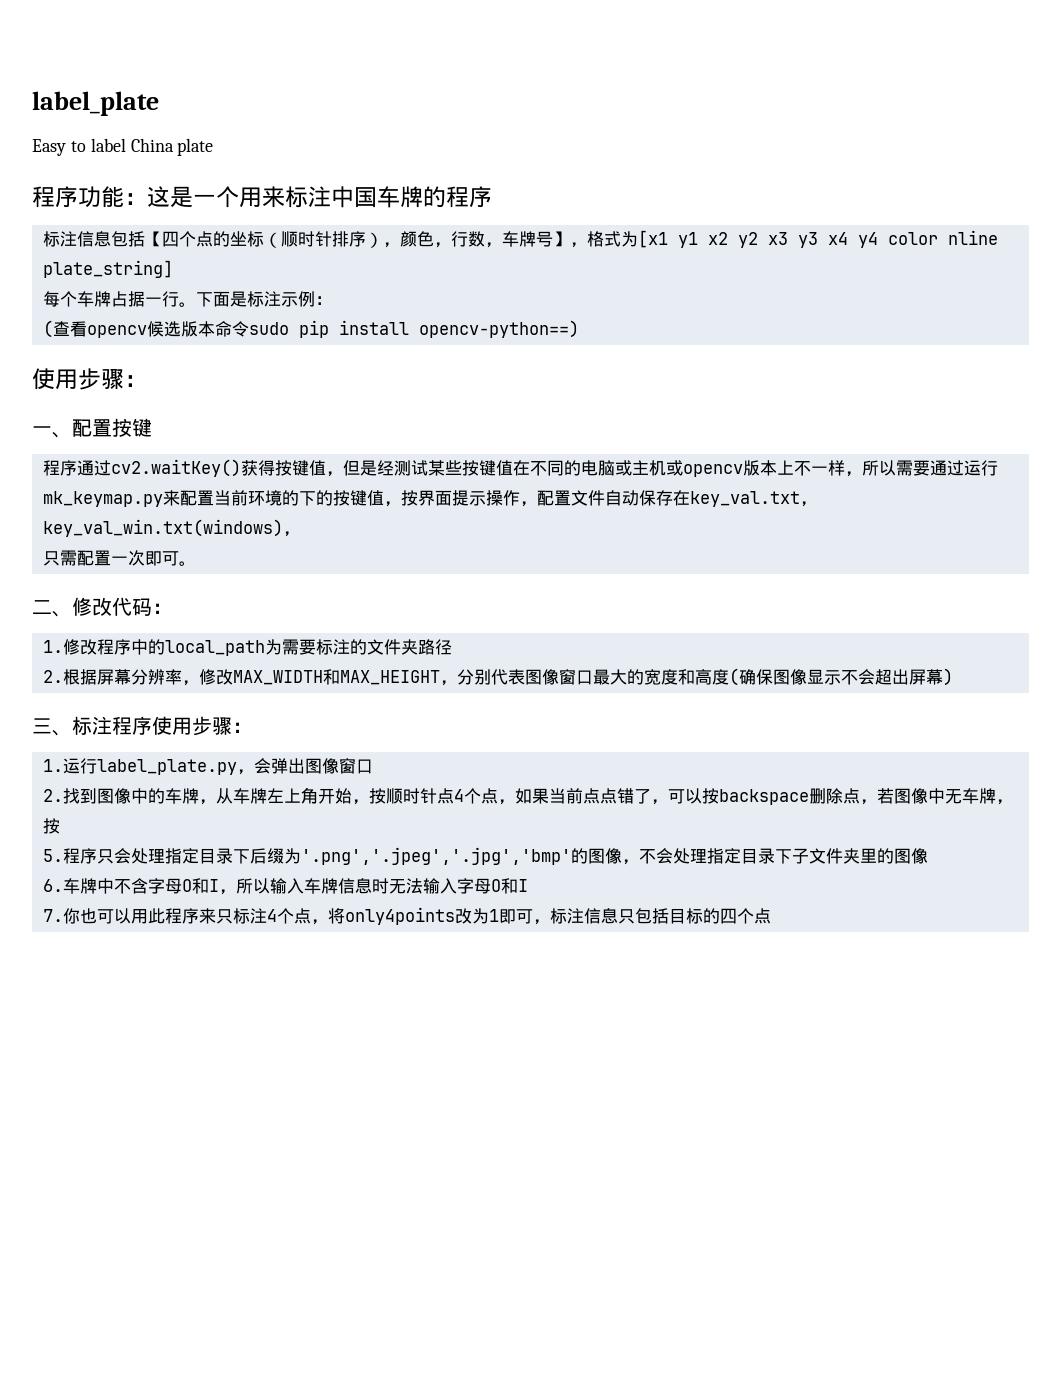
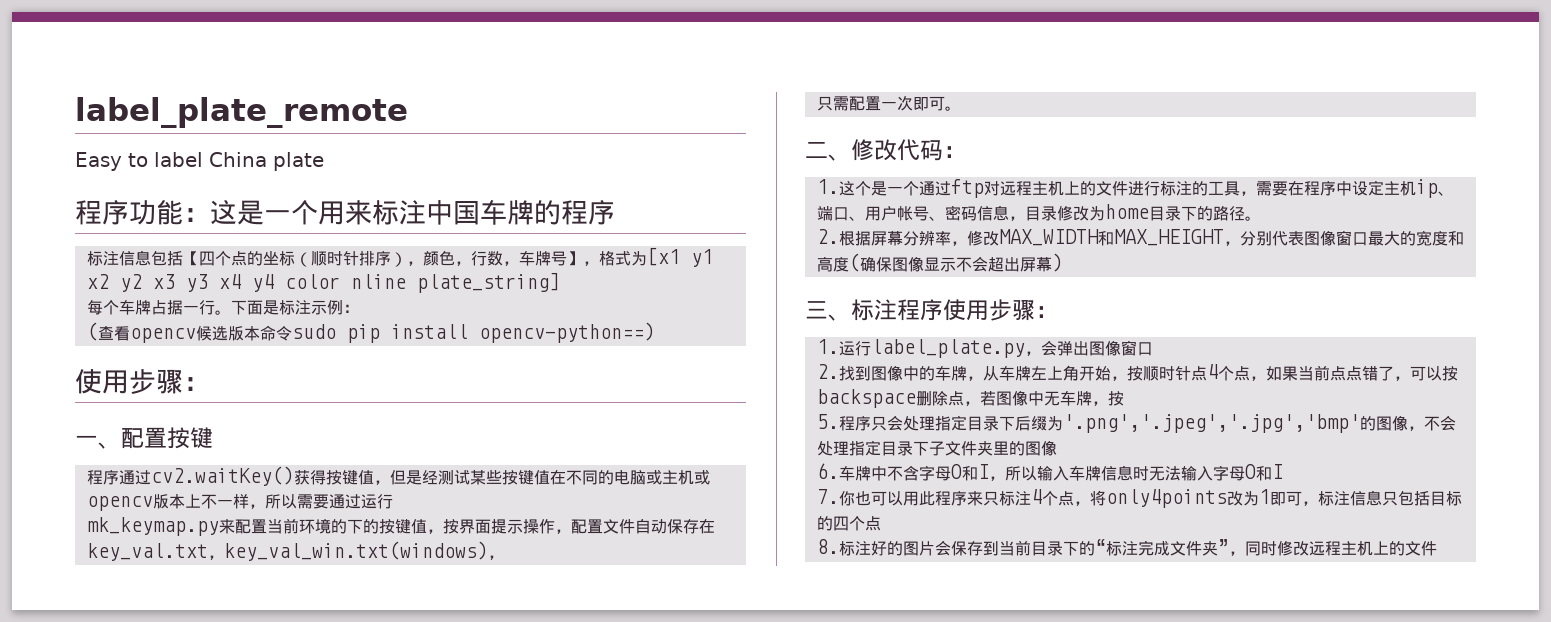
[32,91,159,116] label_plate -> [75,97,408,128] label_plate_remote
[62,639,418,656] 修改程序中的local_path为需要标注的文件夹 -> [839,179,1454,198] [817,204,1213,221] 这个是一个通过ftp对远程主机上的文件进行标注的工具，需要在程序中设定主机ip、端口、用户帐号、密码信息，目录修改为home目录下的
(452, 647) none -> [1245,216,1261,221] 。
(771, 916) none -> [817,539,1437,556] // 8.标注好的图片会保存到当前目录下的“标注完成文件夹”，同时修改远程主机上的文件

